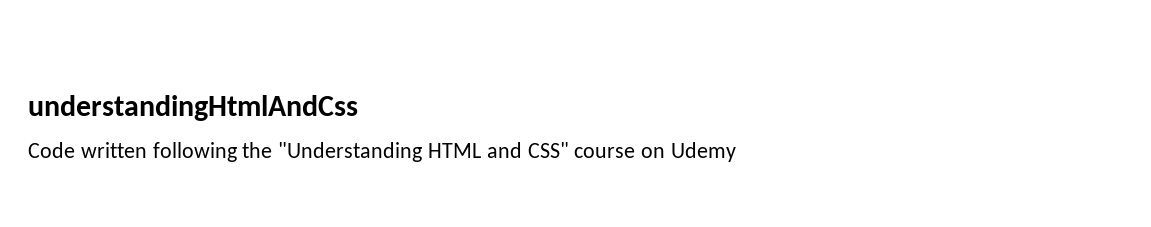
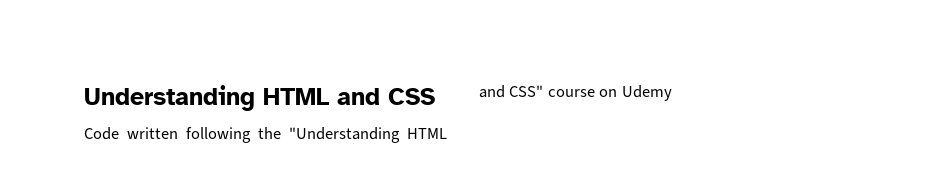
[28,95,358,121] understandingHtmlAndCss -> [84,85,435,111] Understanding HTML and CSS

